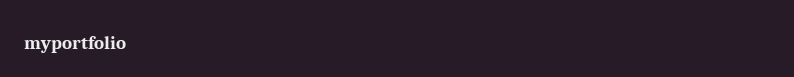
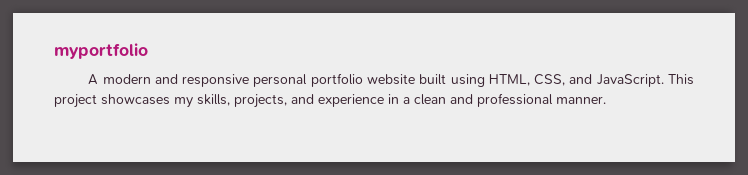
(126, 44) none -> [88,73,694,87] [54,93,606,108] // A modern and responsive personal portfolio website built using HTML, CSS, and JavaScript. This project showcases my skills, projects, and experience in a clean and professional manner.

